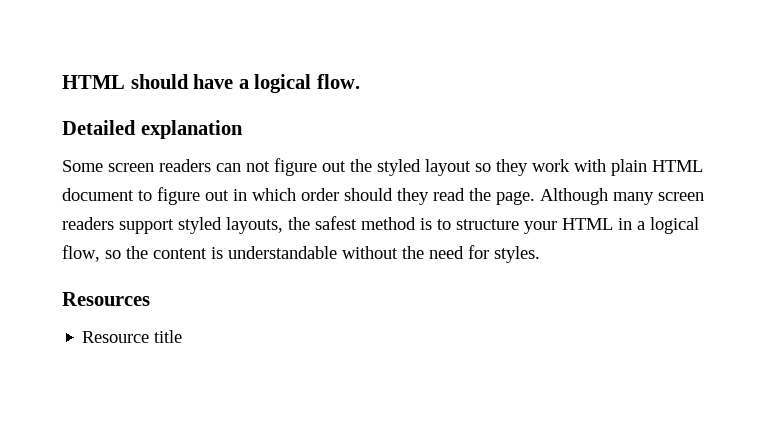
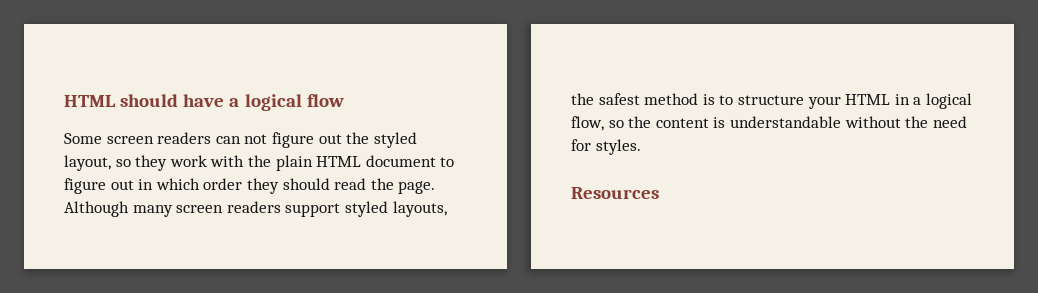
[316,74,360,89] [62,120,243,139] flow. // Detailed explanation -> [306,94,344,107] flow
[425,159,471,176] layout -> [64,155,111,171] layout,
(606, 165) none -> [247,155,271,167] the
[344,188,429,205] should they -> [246,178,330,194] they should
[82,330,183,343] // Resource title -> (659, 193) none

